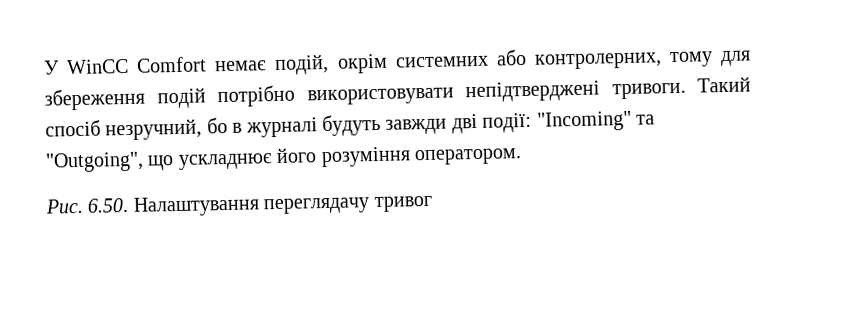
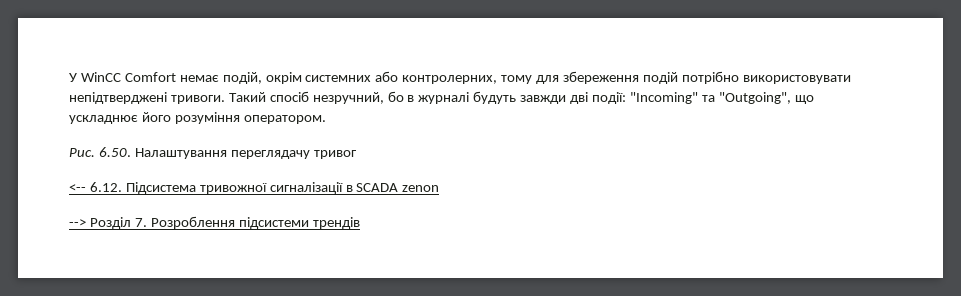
(433, 204) none -> [69,182,440,194] [69,216,360,229] // <-- 6.12. Підсистема тривожної сигналізації в SCADA zenon // --> Розділ 7. Розроблення підсистеми трендів

